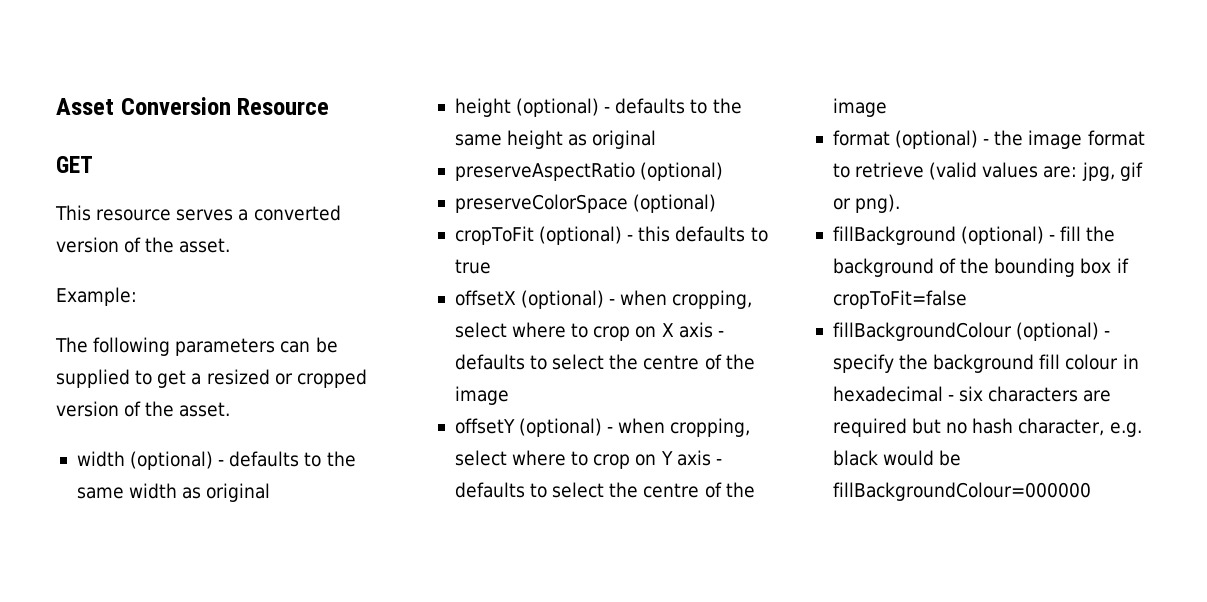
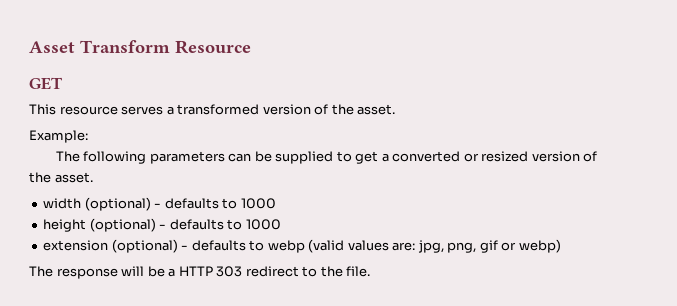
[120,97,231,115] Conversion -> [80,40,170,53] Transform
[253,205,341,221] converted -> [177,104,260,115] transformed
[206,369,367,388] resized or cropped -> [392,151,529,162] converted or resized
[326,451,356,467] [76,483,271,502] the same width as original -> [240,198,276,209] 1000
[712,98,742,114] [454,130,657,149] [454,162,724,181] [454,194,717,213] [454,226,768,245] [454,259,491,274] [454,290,753,309] [454,322,724,341] [454,354,755,370] [454,386,509,405] [454,418,751,437] [454,450,722,469] [454,482,755,498] [832,98,887,117] [832,130,1145,149] [832,162,925,178] the same height as original // preserveAspectRatio (optional) // preserveColorSpace (optional) // cropToFit (optional) - this defaults to true // offsetX (optional) - when cropping, select where to crop on X axis - defaults to select the centre of the image // offsetY (optional) - when cropping, select where to crop on Y axis - defaults to select the centre of the image // format (optional) - the image format to retrieve -> [245,219,281,230] [43,239,305,253] 1000 // extension (optional) - defaults to webp
(1115, 171) none -> [447,242,477,253] png,
[855,194,901,213] [832,226,1116,245] [832,258,1129,277] [832,290,967,309] [832,322,1111,341] [832,354,1139,373] [832,386,1112,402] [832,418,1142,437] [832,450,962,466] [832,482,1091,501] png). // fillBackground (optional) - fill the background of the bounding box if cropToFit=false // fillBackgroundColour (optional) - specify the background fill colour in hexadecimal - six characters are required but no hash character, e.g. black would be fillBackgroundColour=000000 -> [518,239,561,253] [29,266,371,279] webp) // The response will be a HTTP 303 redirect to the file.

